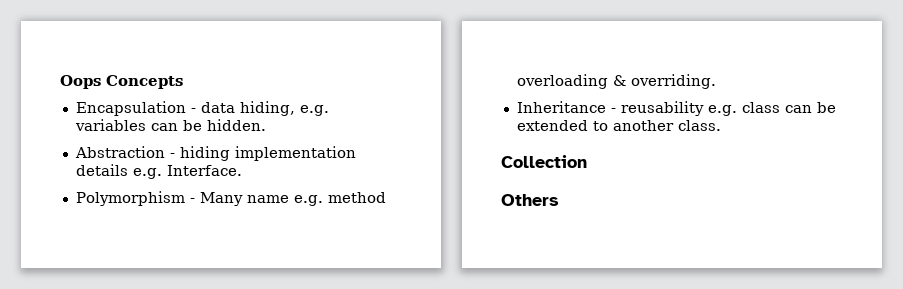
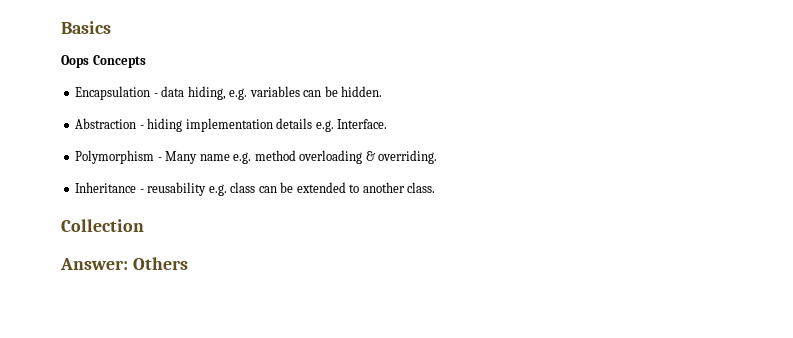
(60, 82) none -> [61,21,111,34] Basics //
(587, 161) none -> [60,258,128,270] Answer:

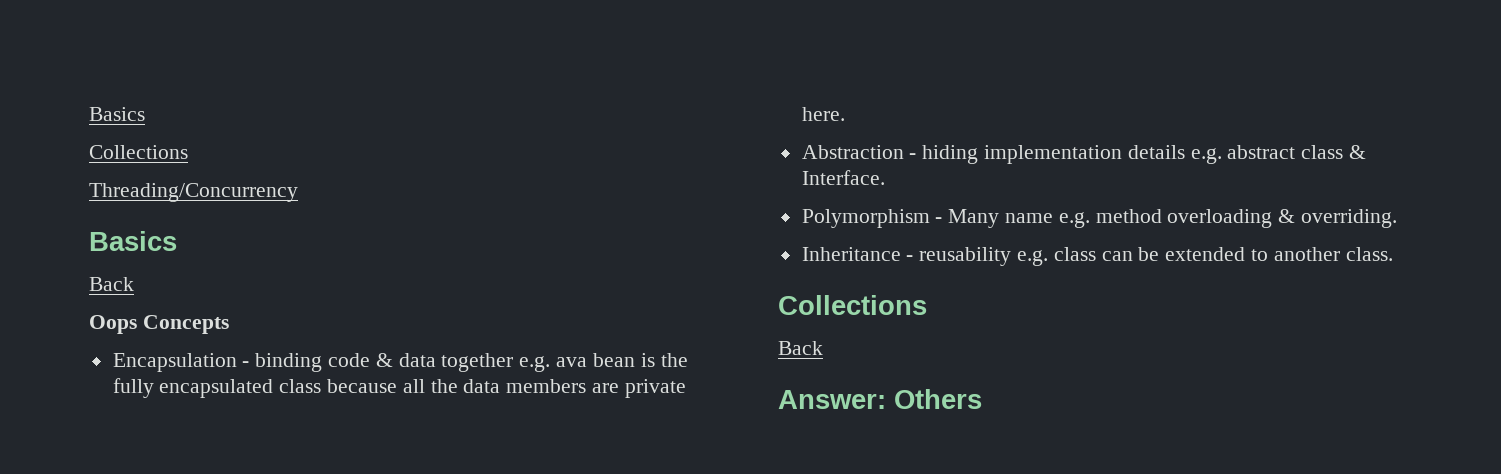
[61,21,111,34] Basics -> [89,107,145,121] [89,145,188,159] [89,183,298,202] [89,231,177,251] [89,277,134,291] Basics // Collections // Threading/Concurrency // Basics // Back
[161,86,383,100] data hiding, e.g. variables can be hidden. -> [255,353,688,372] [112,378,686,398] [801,107,845,121] binding code & data together e.g. ava bean is the fully encapsulated class because all the data members are private here.
(334, 126) none -> [1227,145,1367,159] abstract class &
[61,219,144,232] Collection -> [778,295,927,315] [778,341,823,355] Collections // Back

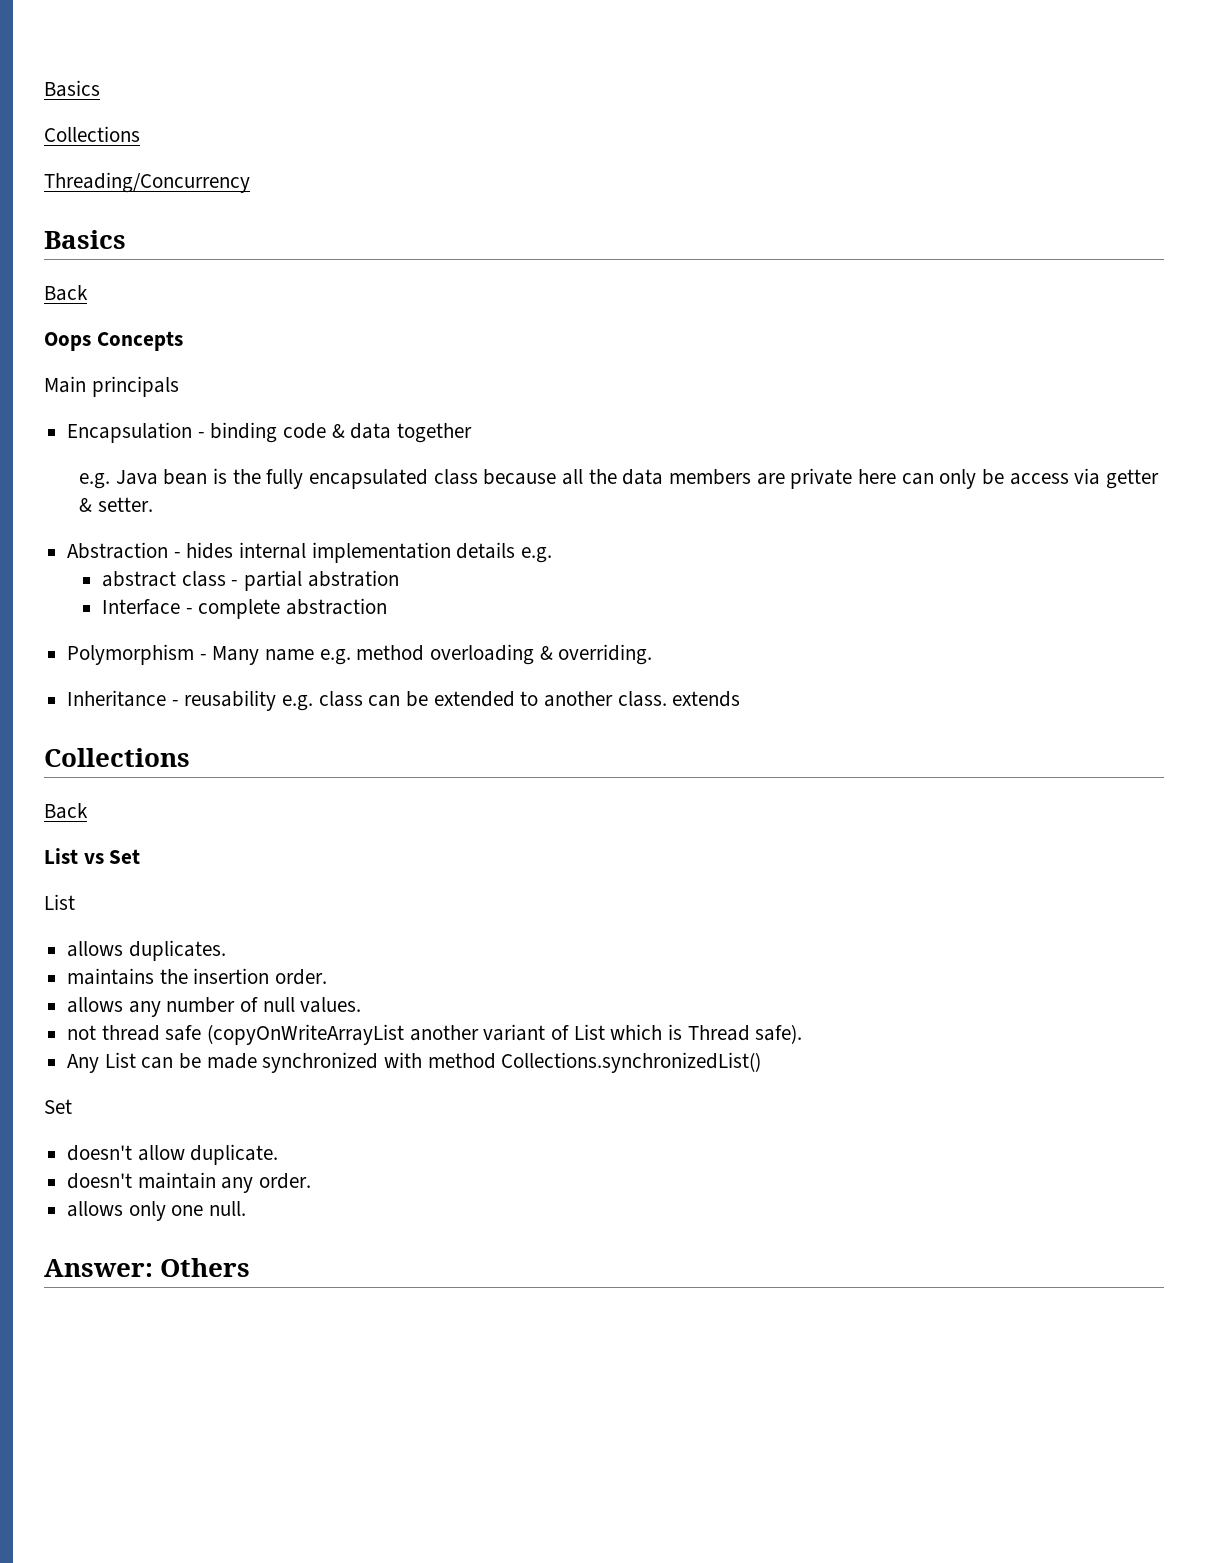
(229, 324) none -> [44,376,179,397] // Main principals
[519,356,588,372] e.g. ava -> [78,470,158,489] // e.g. Java
[801,107,845,121] here. -> [857,468,1159,489] [78,497,153,512] here can only be access via getter & setter.
[922,145,979,164] hiding -> [186,542,307,559] hides internal
(1222, 156) none -> (553, 555) //
[1349,145,1367,159] [801,170,885,185] & Interface. -> [231,570,399,591] [102,598,388,619] - partial abstration // Interface - complete abstraction
(1393, 254) none -> [672,691,741,707] extends
(823, 348) none -> [44,848,141,864] [44,894,75,910] [67,940,226,961] [67,968,328,985] [67,997,362,1017] [67,1024,803,1045] [67,1052,762,1073] [44,1099,72,1114] [67,1144,279,1165] [67,1172,312,1193] [67,1201,247,1221] // List vs Set // List // allows duplicates. // maintains the insertion order. // allows any number of null values. // not thread safe (copyOnWriteArrayList another variant of List which is Thread safe). // Any List can be made synchronized with method Collections.synchronizedList() // Set // doesn't allow duplicate. // doesn't maintain any order. // allows only one null.

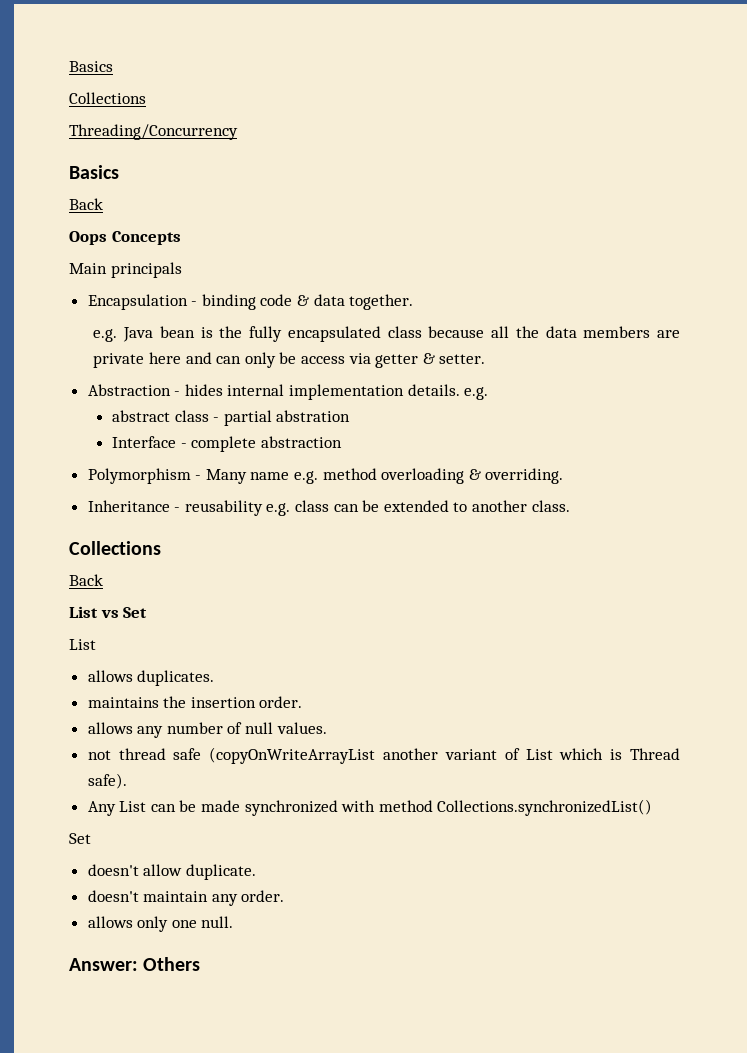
[397,423,473,443] together -> [349,294,414,310] together.
(896, 476) none -> [185,352,212,364] and
[456,542,516,559] details -> [407,384,460,396] details.
[672,691,741,707] extends -> (570, 506) none

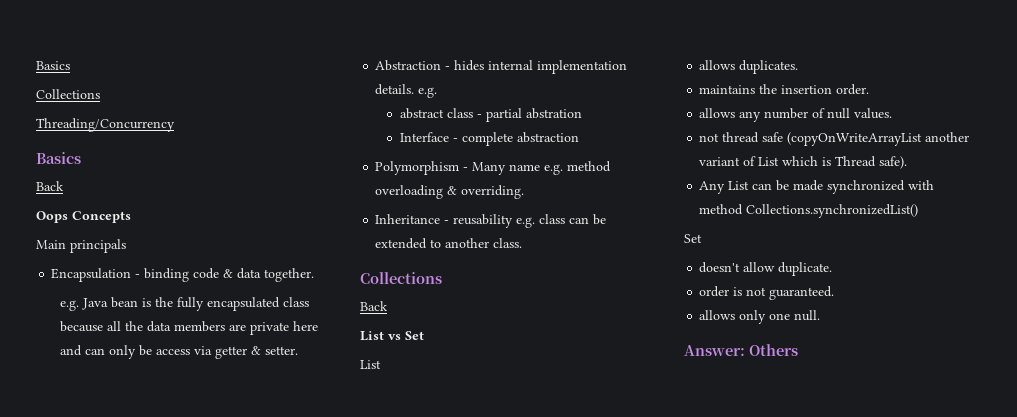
[87,890,285,906] doesn't maintain any order. -> [699,286,835,300] order is not guaranteed.

